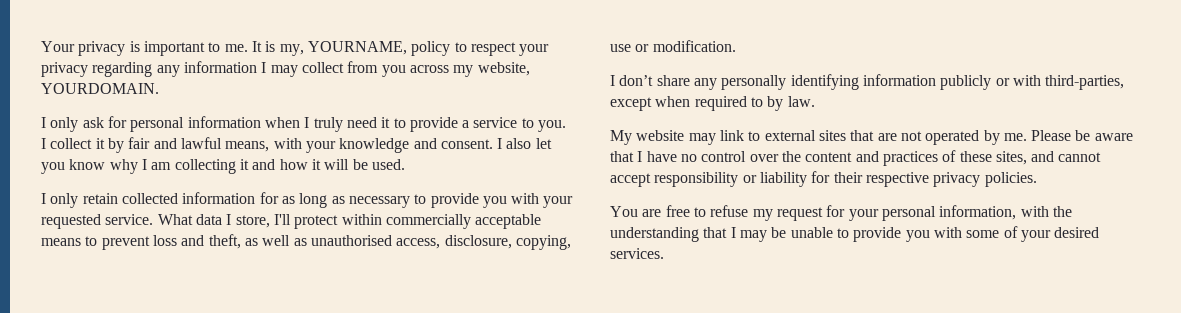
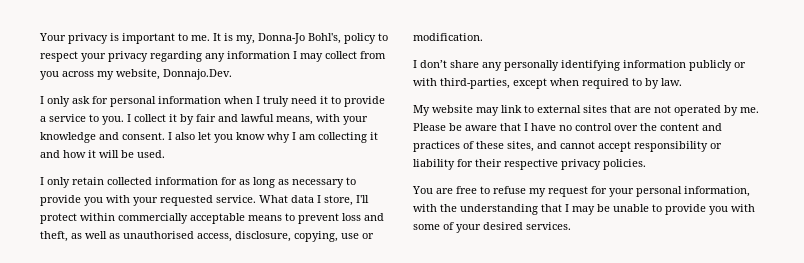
[307,41,407,55] YOURNAME, -> [258,33,341,44] Donna-Jo Bohl's,
[41,83,159,94] YOURDOMAIN. -> [163,69,232,80] Donnajo.Dev.

